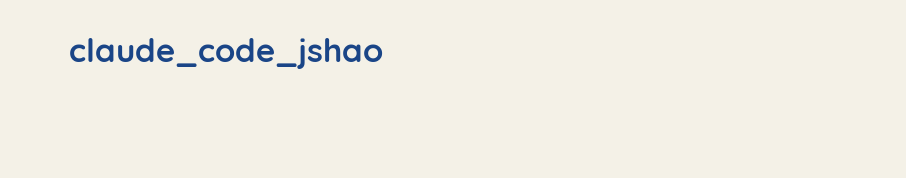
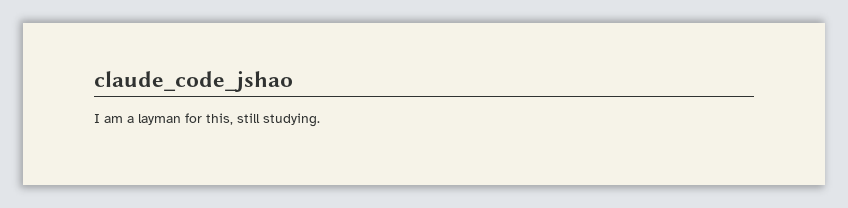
(383, 53) none -> [94,113,320,127] // I am a layman for this, still studying.

